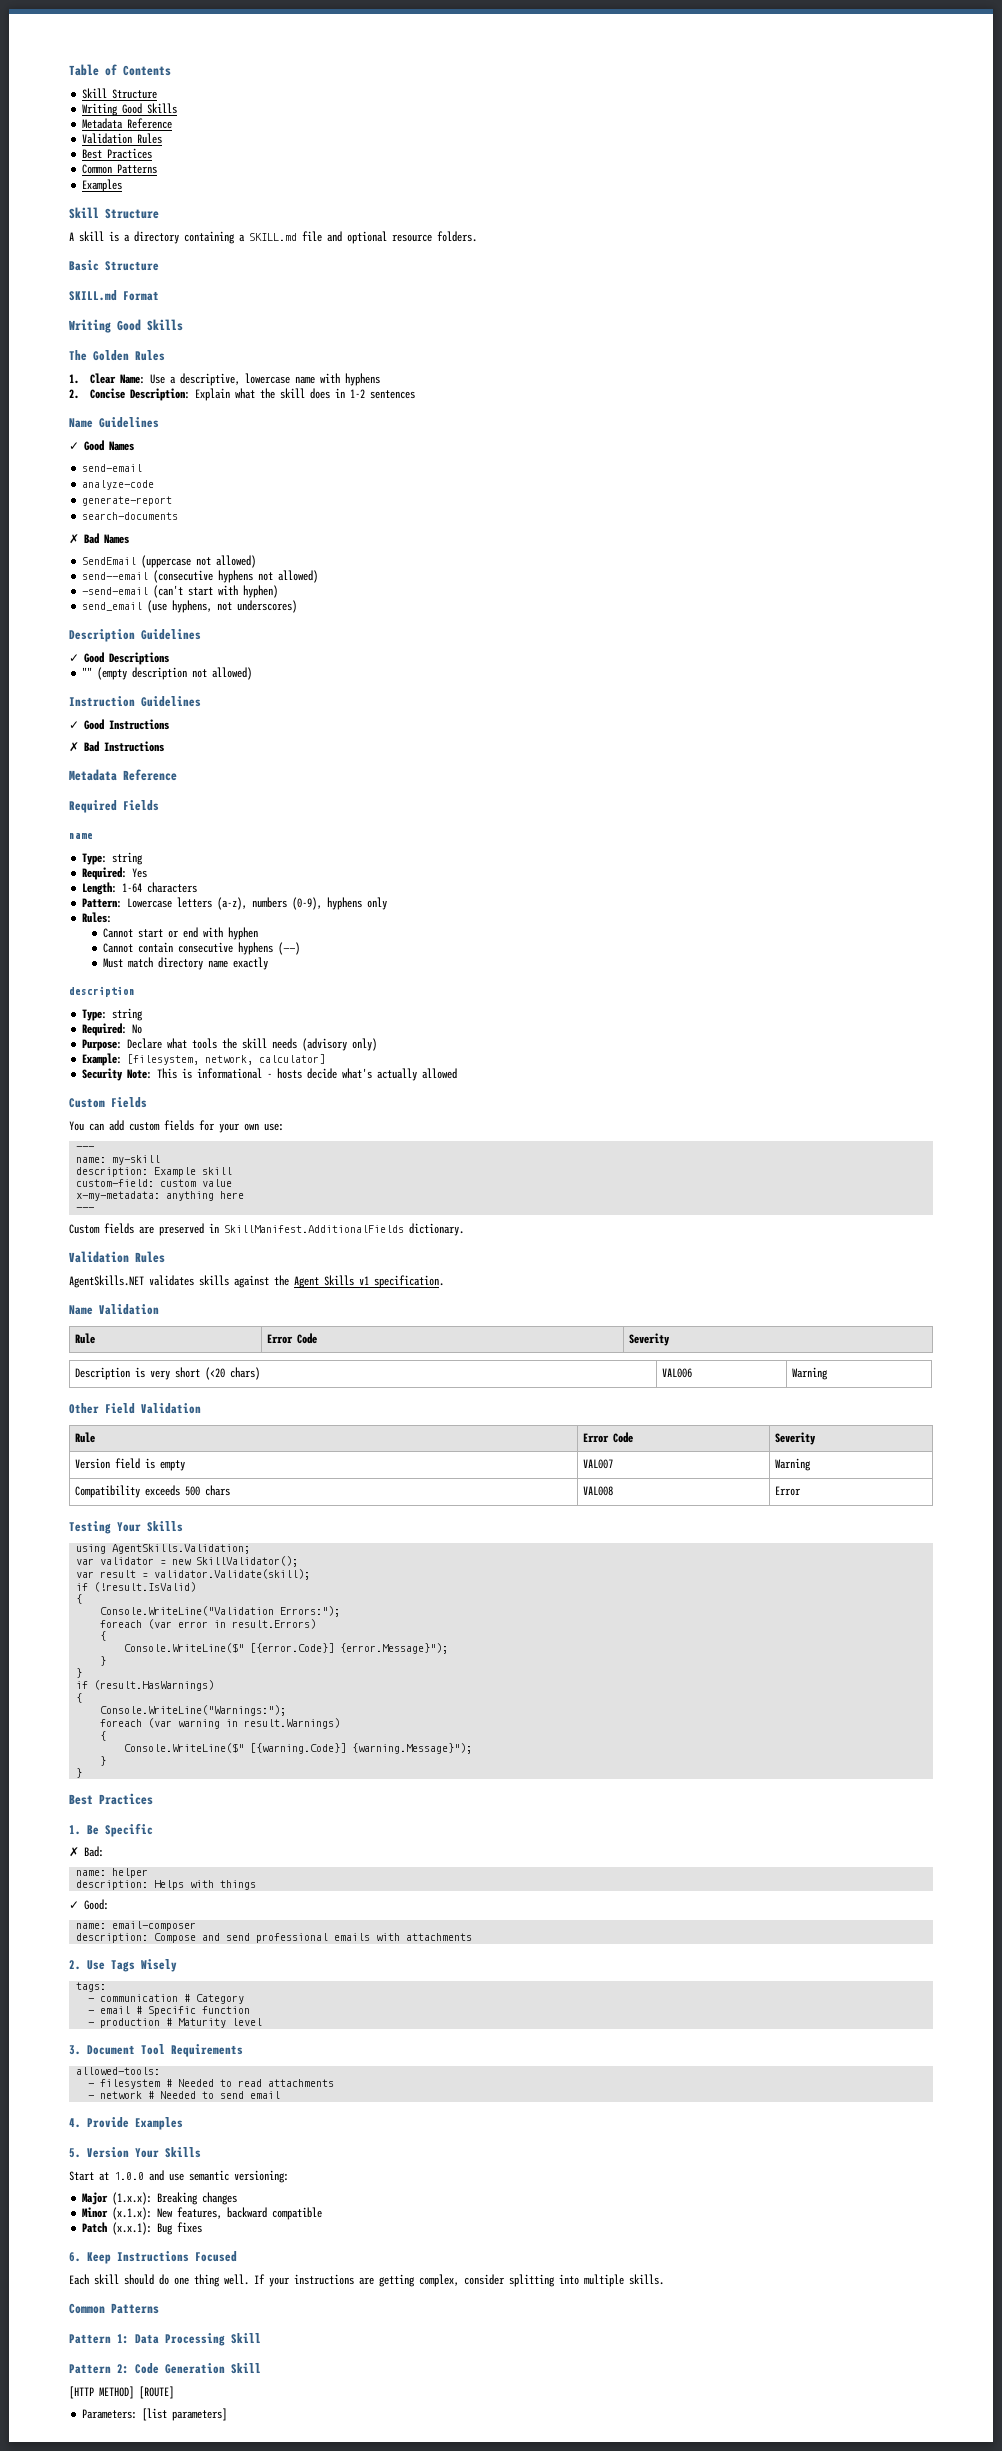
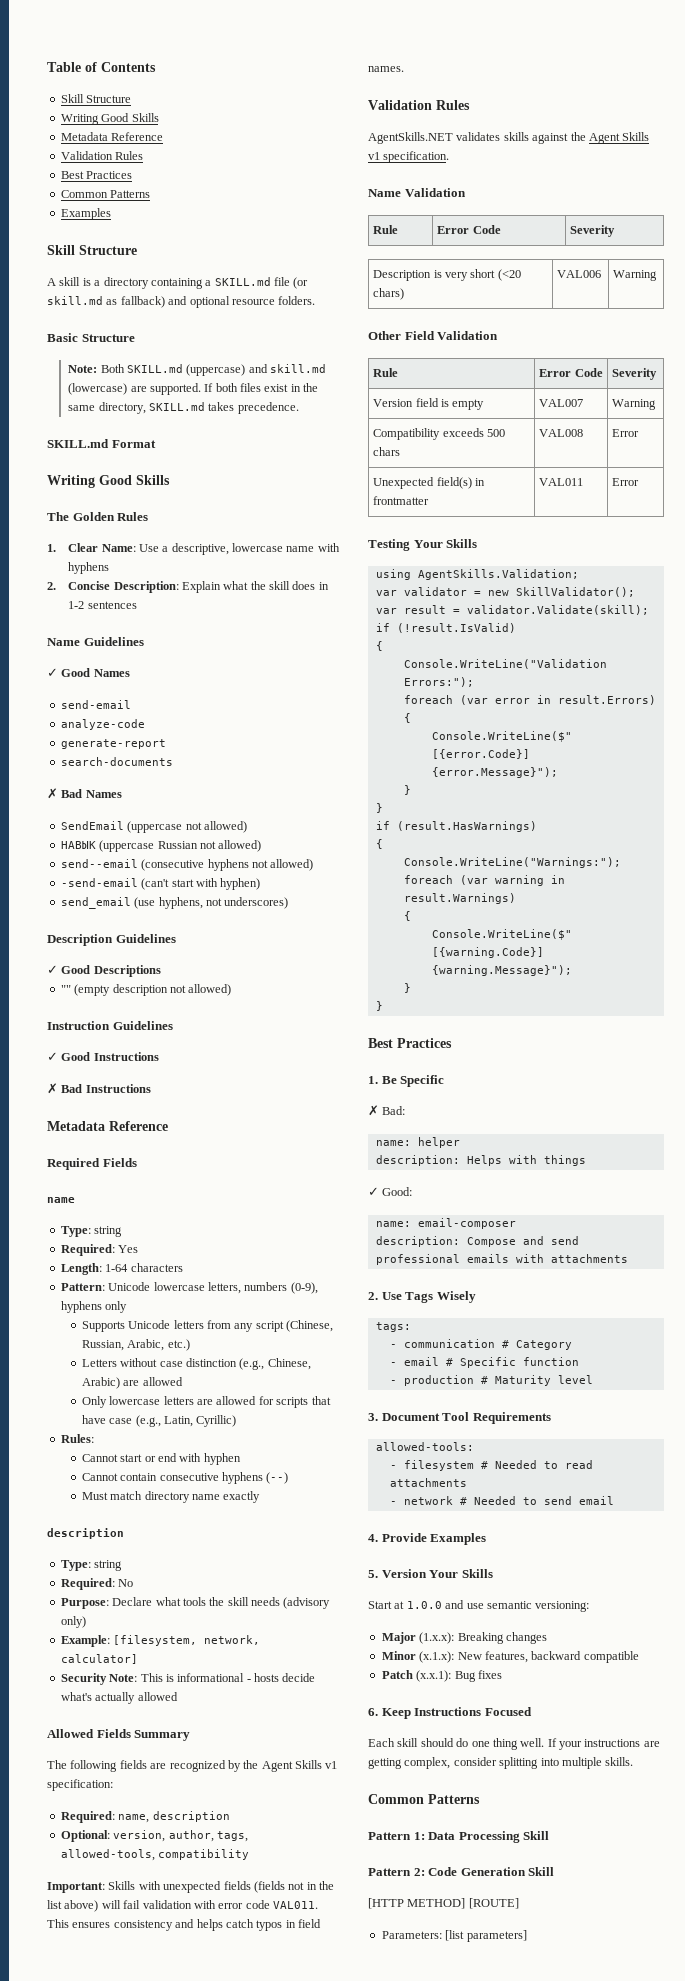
(322, 236) none -> [293,277,309,289] [47,296,165,308] (or skill.md as fallback)
(159, 266) none -> [68,364,327,376] [68,383,319,395] [68,402,299,414] // Note: Both SKILL.md (uppercase) and skill.md (lowercase) are supported. If both files exist in the same directory, SKILL.md takes precedence.
(257, 561) none -> [60,840,262,852] // НАВЫК (uppercase Russian not allowed)
[127,897,248,910] Lowercase letters (a-z), -> [108,1282,241,1294] Unicode lowercase letters,
(388, 903) none -> [81,1320,334,1332] [81,1339,190,1351] [81,1358,311,1370] [81,1377,183,1389] [81,1396,331,1408] [81,1415,237,1427] // Supports Unicode letters from any script (Chinese, Russian, Arabic, etc.) // Letters without case distinction (e.g., Chinese, Arabic) are allowed // Only lowercase letters are allowed for scripts that have case (e.g., Latin, Cyrillic)
[69,1097,147,1108] [69,1120,284,1133] [76,1146,95,1150] [76,1155,161,1165] [76,1167,233,1177] [76,1179,233,1187] [76,1191,245,1201] [76,1207,95,1211] [69,1223,464,1236] Custom Fields // You can add custom fields for your own use: // --- // name: my-skill // description: Example skill // custom-field: custom value // x-my-metadata: anything here // --- // Custom fields are preserved in SkillManifest.AdditionalFields dictionary. -> [47,1729,191,1741] [47,1760,338,1772] [47,1779,113,1791] [60,1811,230,1823] [60,1830,248,1842] [60,1849,250,1861] [47,1881,334,1893] [47,1900,318,1912] [47,1919,321,1931] [368,66,404,72] Allowed Fields Summary // The following fields are recognized by the Agent Skills v1 specification: // Required: name, description // Optional: version, author, tags, allowed-tools, compatibility // Important: Skills with unexpected fields (fields not in the list above) will fail validation with error code VAL011. This ensures consistency and helps catch typos in field names.
(802, 1491) none -> [373,477,486,489] [373,496,430,505] [539,478,584,486] [612,478,640,486] // Unexpected field(s) in frontmatter | VAL011 | Error

